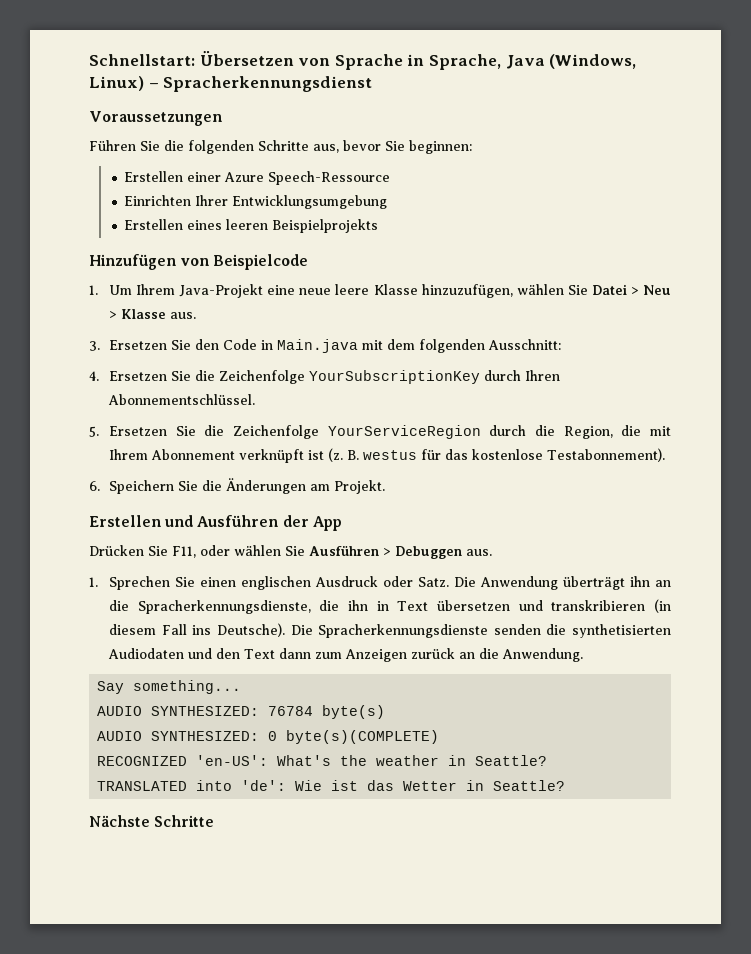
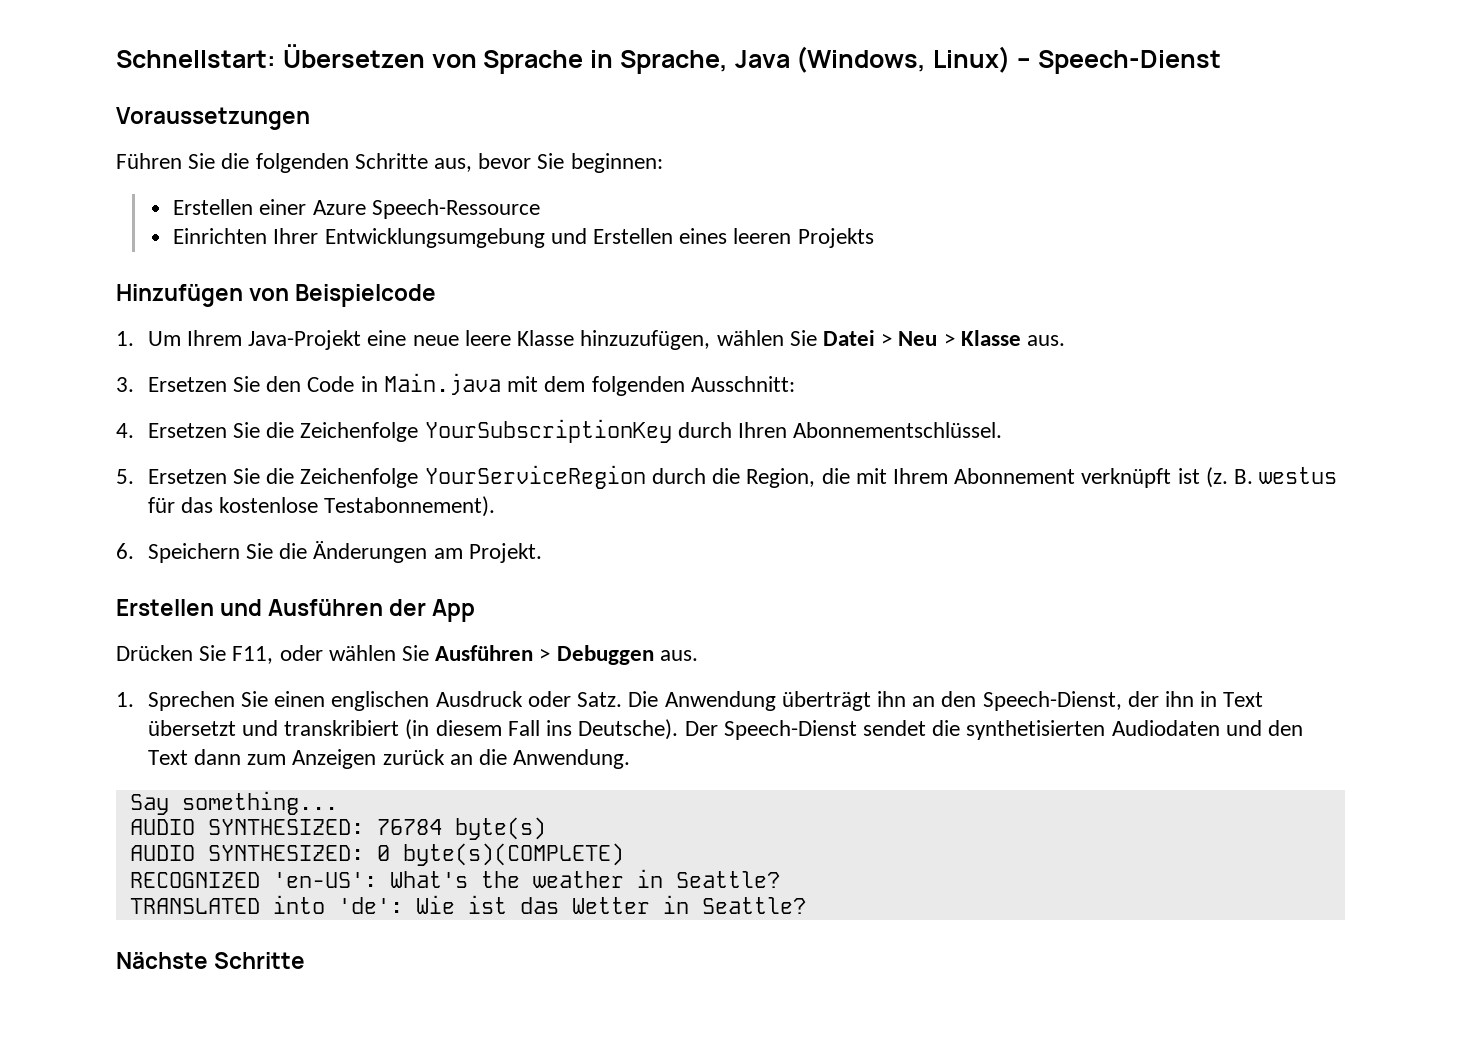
[163,76,373,92] Spracherkennungsdienst -> [1037,50,1221,74] Speech-Dienst
(388, 202) // -> [550,228,587,244] und
[272,219,379,233] Beispielprojekts -> [797,228,874,248] Projekts
[108,600,646,614] die Spracherkennungsdienste, die ihn in Text übersetzen und transkribieren -> [941,691,1264,711] [147,720,400,736] den Speech-Dienst, der ihn in Text übersetzt und transkribiert
[290,624,541,638] Die Spracherkennungsdienste senden -> [684,720,926,740] Der Speech-Dienst sendet

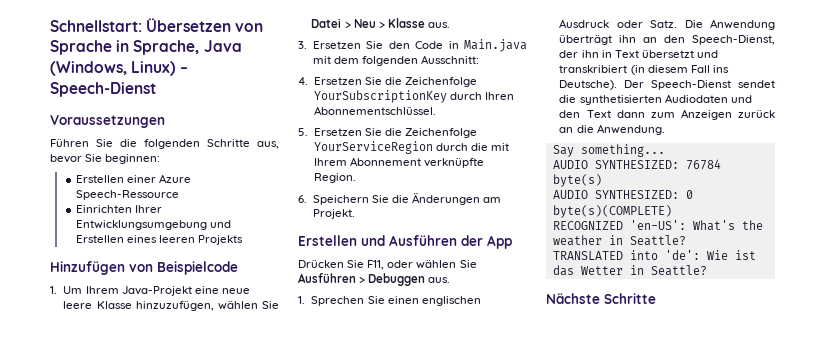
[746,468,850,488] Region, die -> (488, 147) none
[1081,467,1338,488] [147,496,496,517] verknüpft ist (z. B. westus für das kostenlose Testabonnement). -> [423,158,484,168] [313,173,356,183] verknüpfte Region.

